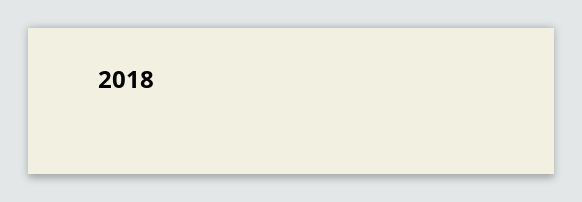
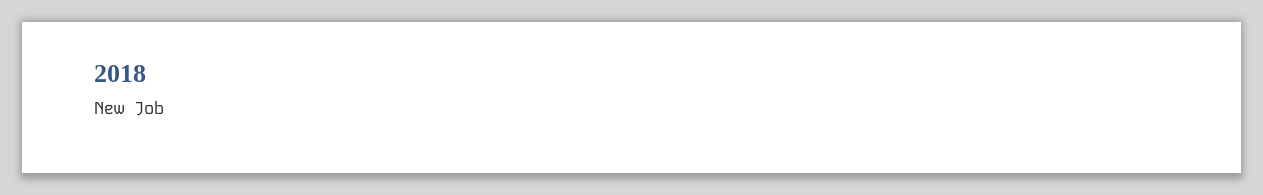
(154, 79) none -> [94,101,164,116] // New Job

